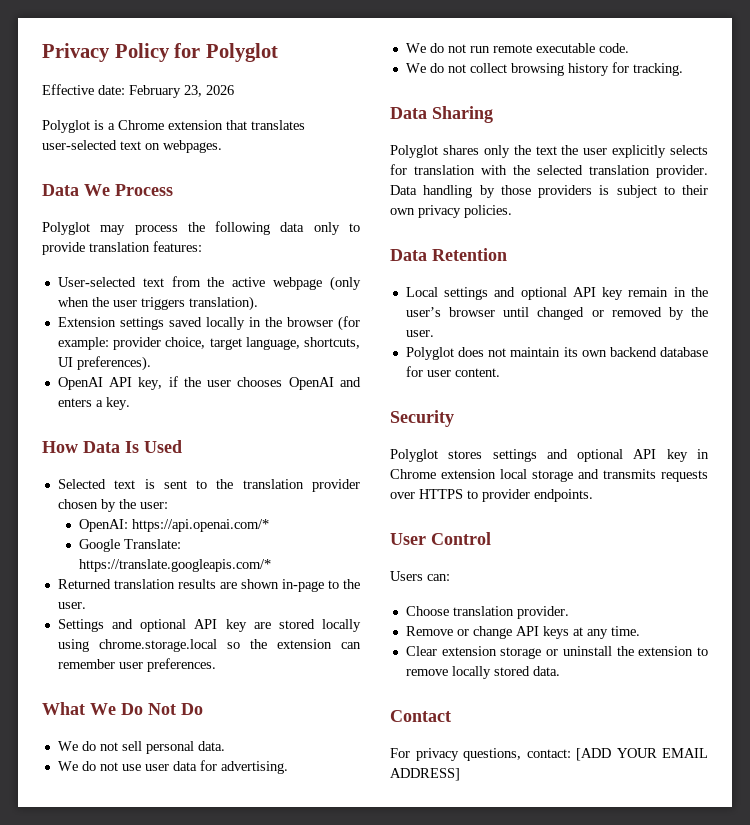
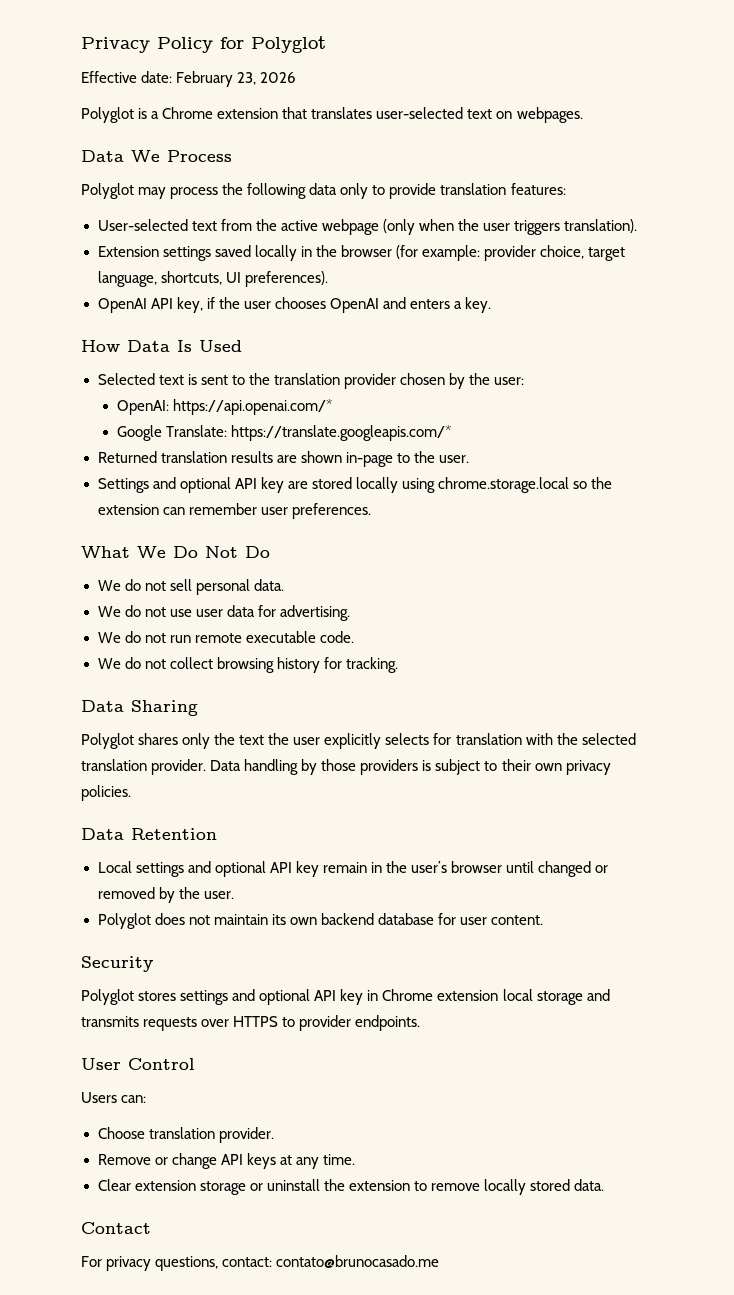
[576,748,708,761] [390,768,460,781] [ADD YOUR EMAIL ADDRESS] -> [276,1255,440,1268] contato@brunocasado.me

